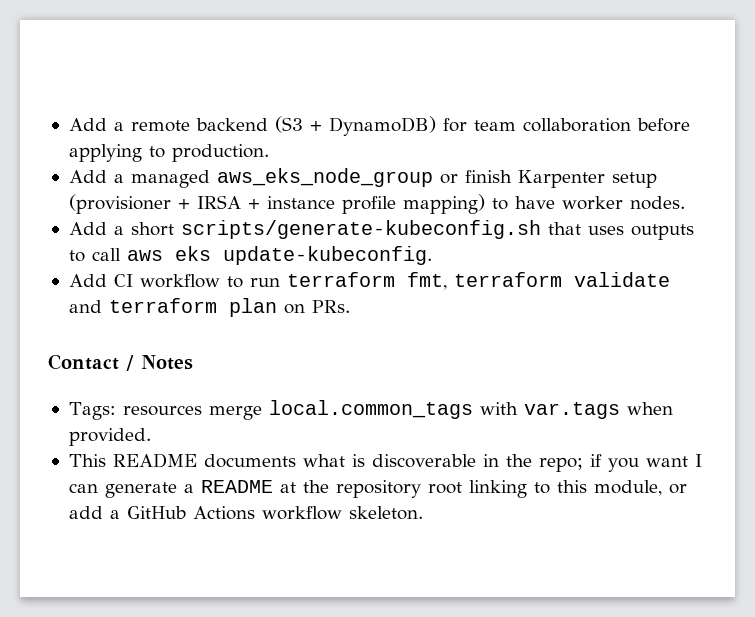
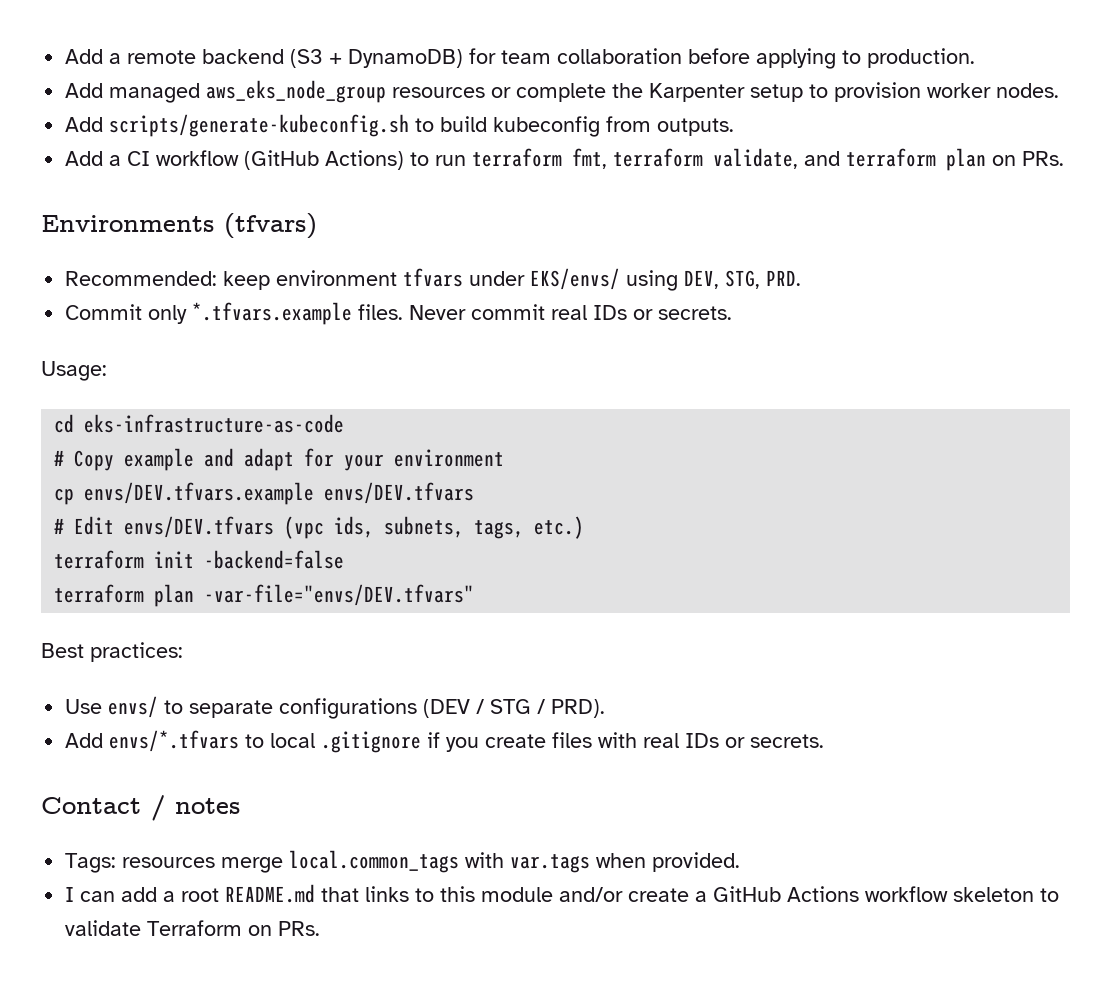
[113,174,124,183] a -> (104, 90) none
[439,170,657,188] [68,194,685,214] [68,220,694,240] [68,246,432,265] [68,274,107,287] or finish Karpenter setup (provisioner + IRSA + instance profile mapping) to have worker nodes. // Add a short scripts/generate-kubeconfig.sh that uses outputs to call aws eks update-kubeconfig. // Add -> [392,82,1060,102] [65,114,735,137] [65,151,122,166] resources or complete the Karpenter setup to provision worker nodes. // Add scripts/generate-kubeconfig.sh to build kubeconfig from outputs. // Add a
(220, 281) none -> [244,150,405,170] (GitHub Actions)
[573,272,670,287] validate -> [713,148,799,169] validate,
(350, 306) none -> [41,213,317,239] [65,268,802,291] [65,302,733,325] [41,361,107,381] [54,414,345,433] [54,448,505,471] [54,482,475,505] [54,516,585,539] [54,550,345,569] [54,584,475,607] [41,642,183,662] [65,696,606,719] [65,730,825,753] // Environments (tfvars) // Recommended: keep environment tfvars under EKS/envs/ using DEV, STG, PRD. // Commit only *.tfvars.example files. Never commit real IDs or secrets. // Usage: // cd eks-infrastructure-as-code // # Copy example and adapt for your environment // cp envs/DEV.tfvars.example envs/DEV.tfvars // # Edit envs/DEV.tfvars (vpc ids, subnets, tags, etc.) // terraform init -backend=false // terraform plan -var-file="envs/DEV.tfvars" // Best practices: // Use envs/ to separate configurations (DEV / STG / PRD). // Add envs/*.tfvars to local .gitignore if you create files with real IDs or secrets.
[141,355,193,370] Notes -> [175,798,240,814] notes
[68,453,702,472] [68,480,687,498] [68,506,423,520] This README documents what is discoverable in the repo; if you want I can generate a README at the repository root linking to this module, or add a GitHub Actions workflow skeleton. -> [65,884,1060,903] [65,920,321,936] I can add a root README.md that links to this module and/or create a GitHub Actions workflow skeleton to validate Terraform on PRs.

